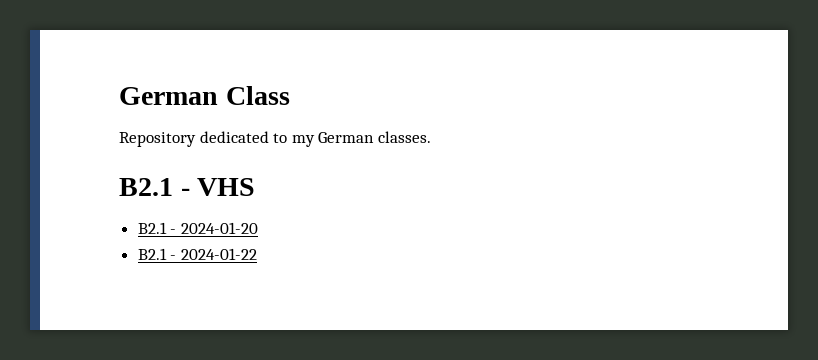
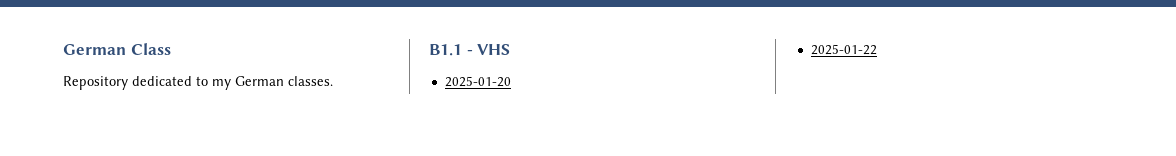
[119,178,173,196] B2.1 -> [429,44,462,56] B1.1
[137,222,258,234] [137,248,257,260] B2.1 - 2024-01-20 // B2.1 - 2024-01-22 -> [444,76,511,87] [810,44,877,55] 2025-01-20 // 2025-01-22

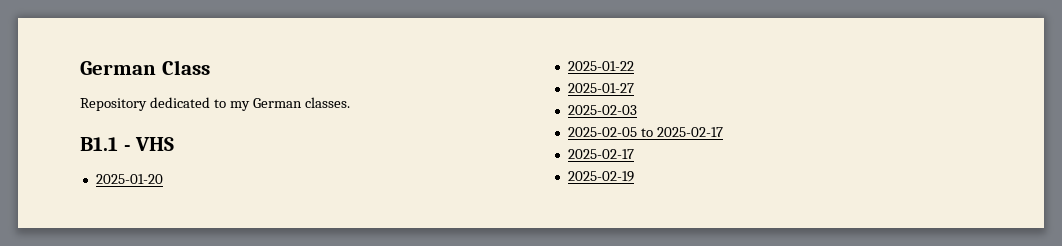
(877, 49) none -> [567,83,634,93] [567,105,637,115] [567,127,723,137] [567,149,634,159] [567,171,634,182] // 2025-01-27 // 2025-02-03 // 2025-02-05 to 2025-02-17 // 2025-02-17 // 2025-02-19

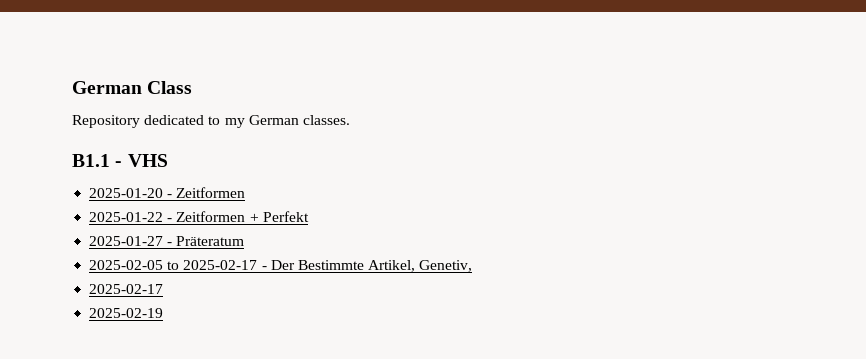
(163, 179) none -> [167,187,246,198] - Zeitformen
(634, 66) none -> [167,211,309,222] - Zeitformen + Perfekt
[567,105,637,115] // 2025-02-03 -> [167,236,245,246] - Präteratum
(723, 132) none -> [261,260,473,272] - Der Bestimmte Artikel, Genetiv,

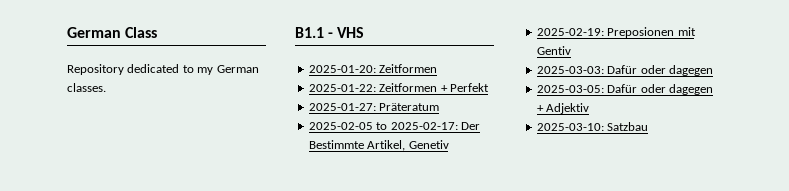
[89,188,173,198] 2025-01-20 - -> [308,65,376,73] 2025-01-20:
[89,212,173,222] 2025-01-22 - -> [308,84,376,92] 2025-01-22:
[89,236,173,246] 2025-01-27 - -> [308,103,376,111] 2025-01-27:
[183,260,267,270] 2025-02-17 - -> [390,122,458,130] 2025-02-17:
[419,260,473,272] [89,284,164,294] [89,308,164,318] Genetiv, // 2025-02-17 // 2025-02-19 -> [408,140,449,149] [536,27,696,38] [536,46,571,55] [536,65,713,76] [536,84,713,95] [536,103,590,114] [536,122,649,131] Genetiv // 2025-02-19: Preposionen mit Gentiv // 2025-03-03: Dafür oder dagegen // 2025-03-05: Dafür oder dagegen + Adjektiv // 2025-03-10: Satzbau

